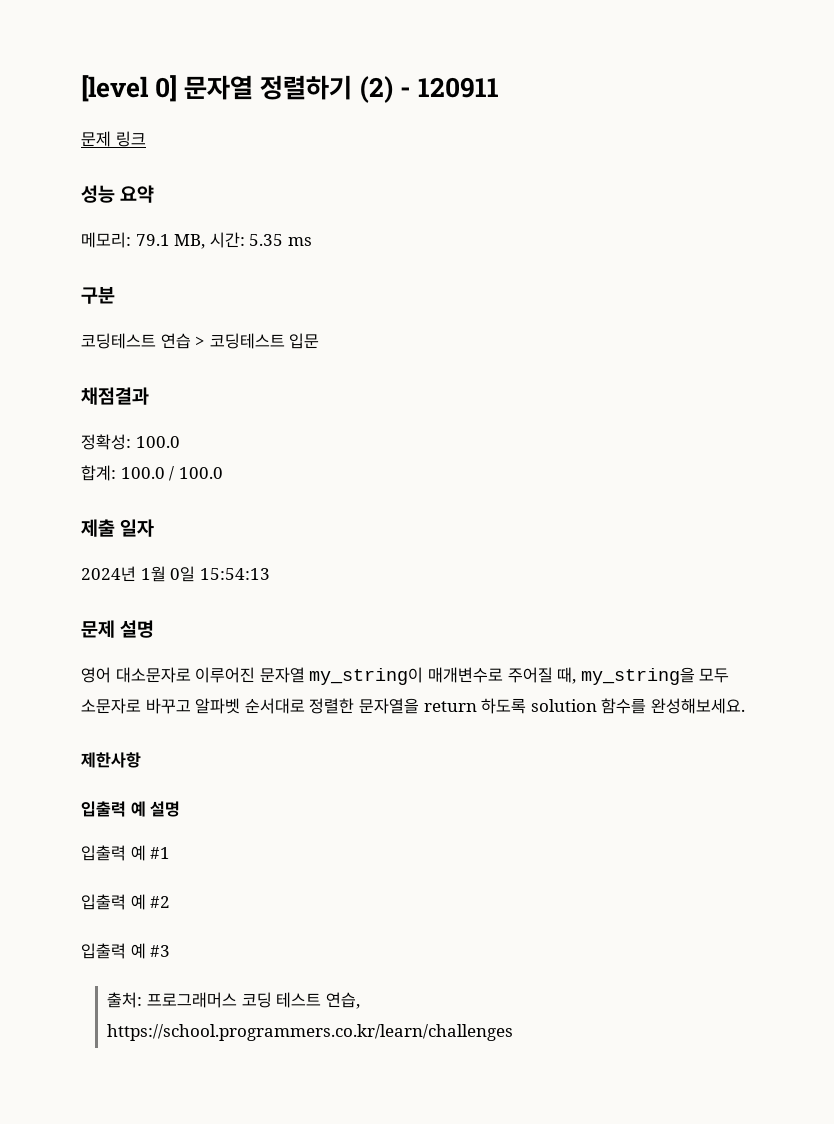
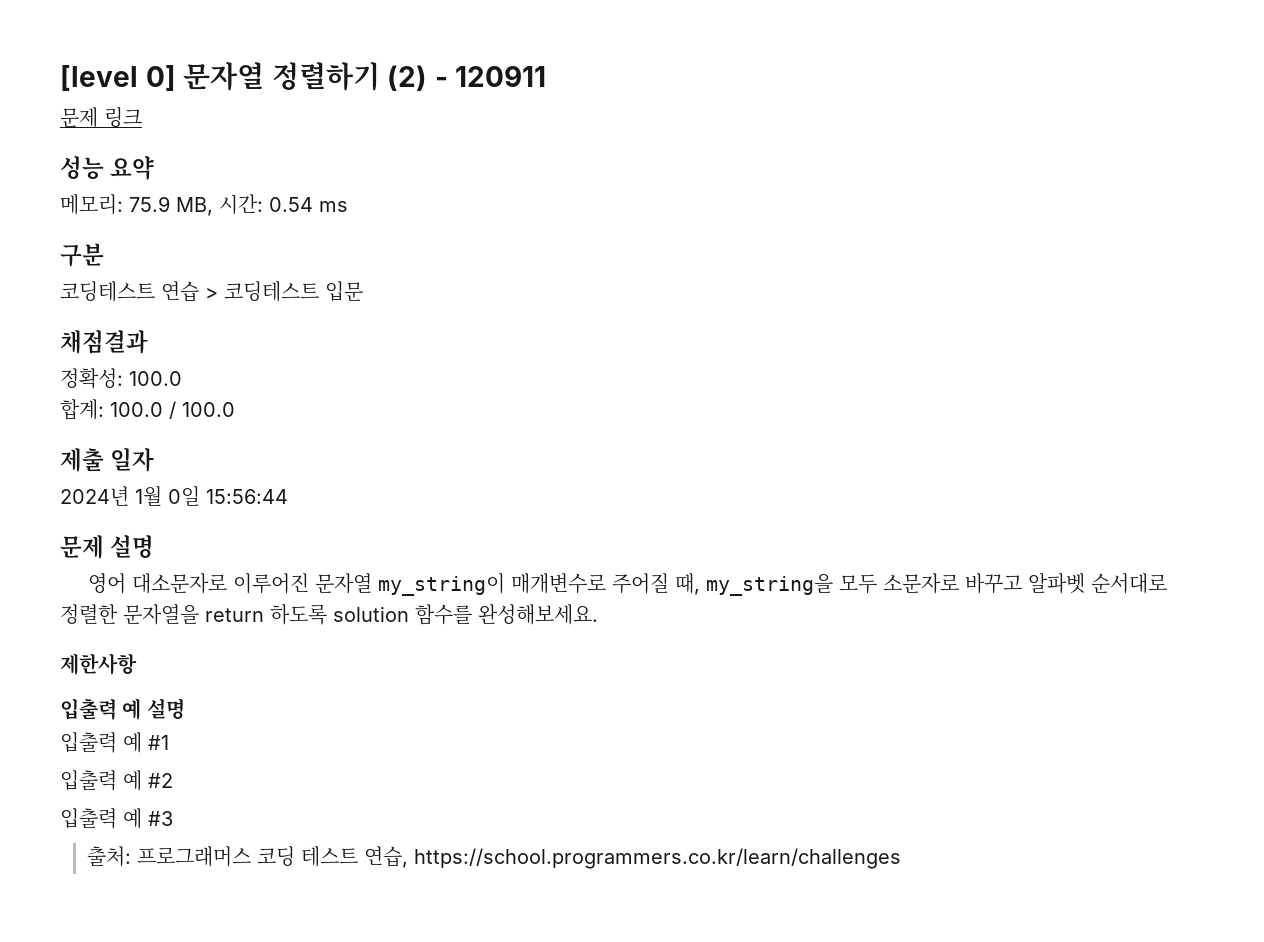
[135,234,170,246] 79.1 -> [129,196,170,212] 75.9
[249,234,284,246] 5.35 -> [269,197,313,212] 0.54
[199,568,270,580] 15:54:13 -> [206,489,288,504] 15:56:44

